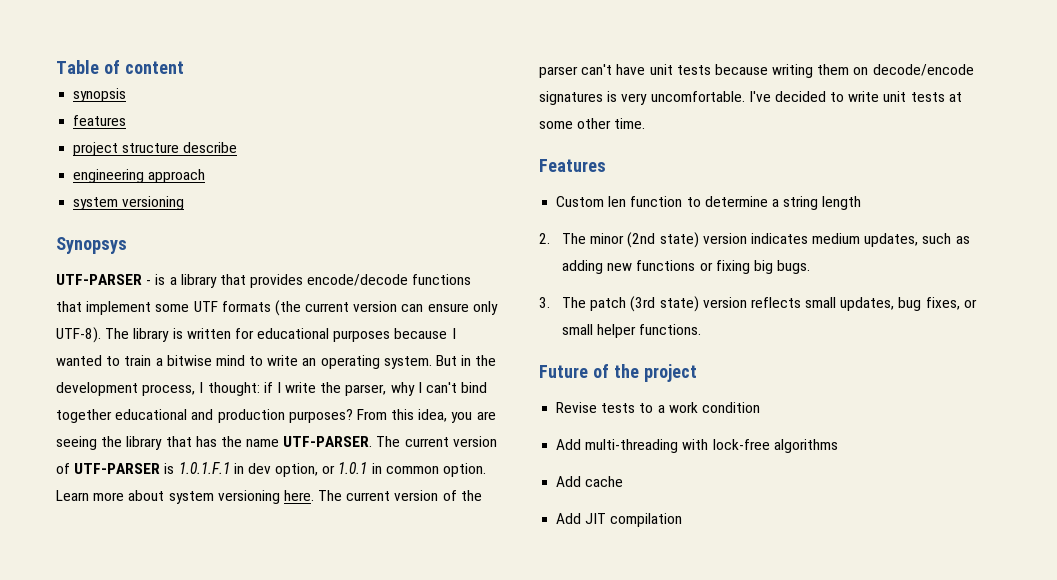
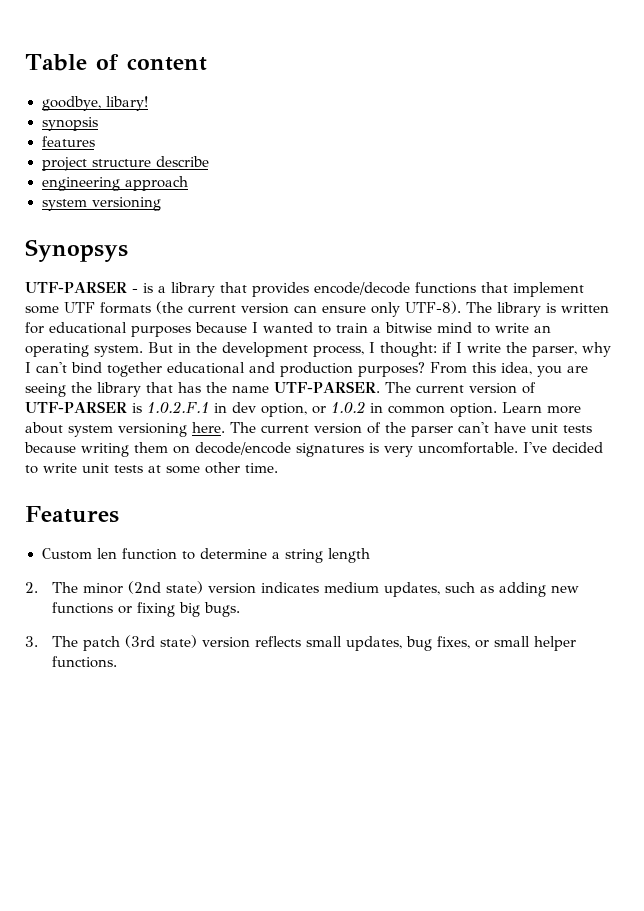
(184, 67) none -> [41,96,148,111] // goodbye, libary!
[178,462,230,474] 1.0.1.F.1 -> [146,401,209,413] 1.0.2.F.1
[338,462,368,474] 1.0.1 -> [330,401,365,413] 1.0.2
[539,364,697,382] [556,402,760,413] [556,439,838,453] [556,476,624,487] [556,513,683,527] // Future of the project // Revise tests to a work condition // Add multi-threading with lock-free algorithms // Add cache // Add JIT compilation -> (117, 662) none

